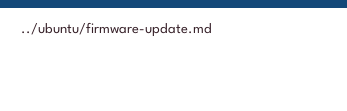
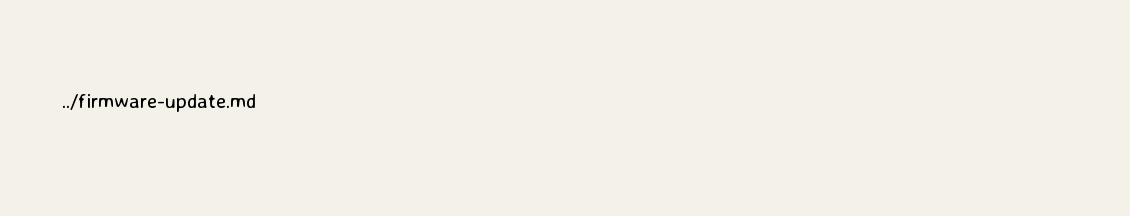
[21,22,212,37] ../ubuntu/firmware-update.md -> [62,94,256,112] ../firmware-update.md

